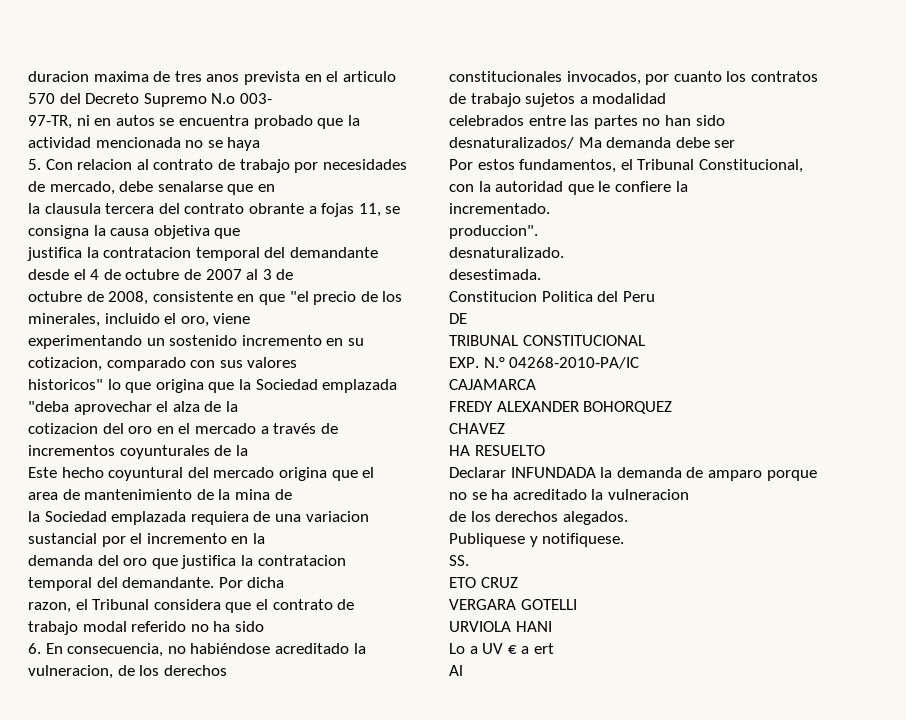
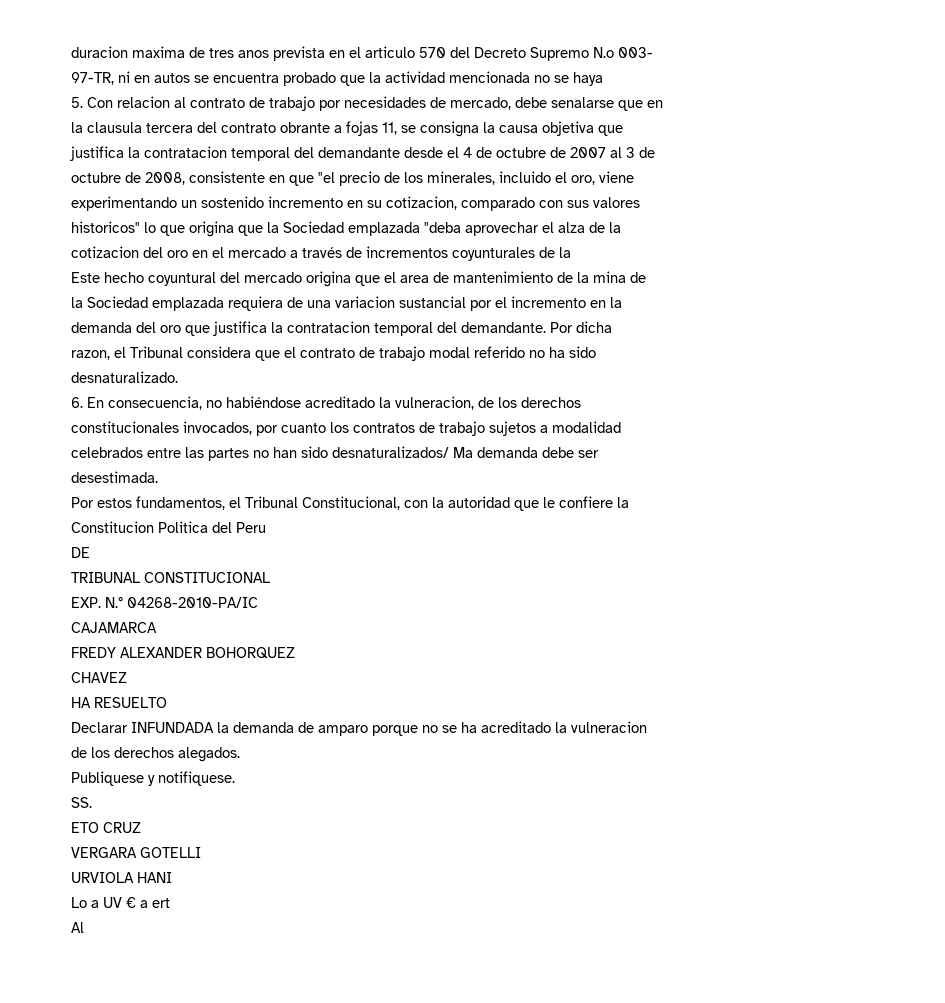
(264, 626) none -> [71,371,178,383] // desnaturalizado.
(736, 144) none -> [71,471,158,483] // desestimada.
[449,203,550,214] [449,225,538,239] [449,247,564,258] [449,269,541,280] // incrementado. // produccion". // desnaturalizado. // desestimada. -> (629, 502) none

